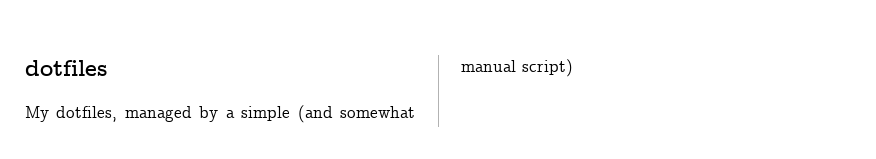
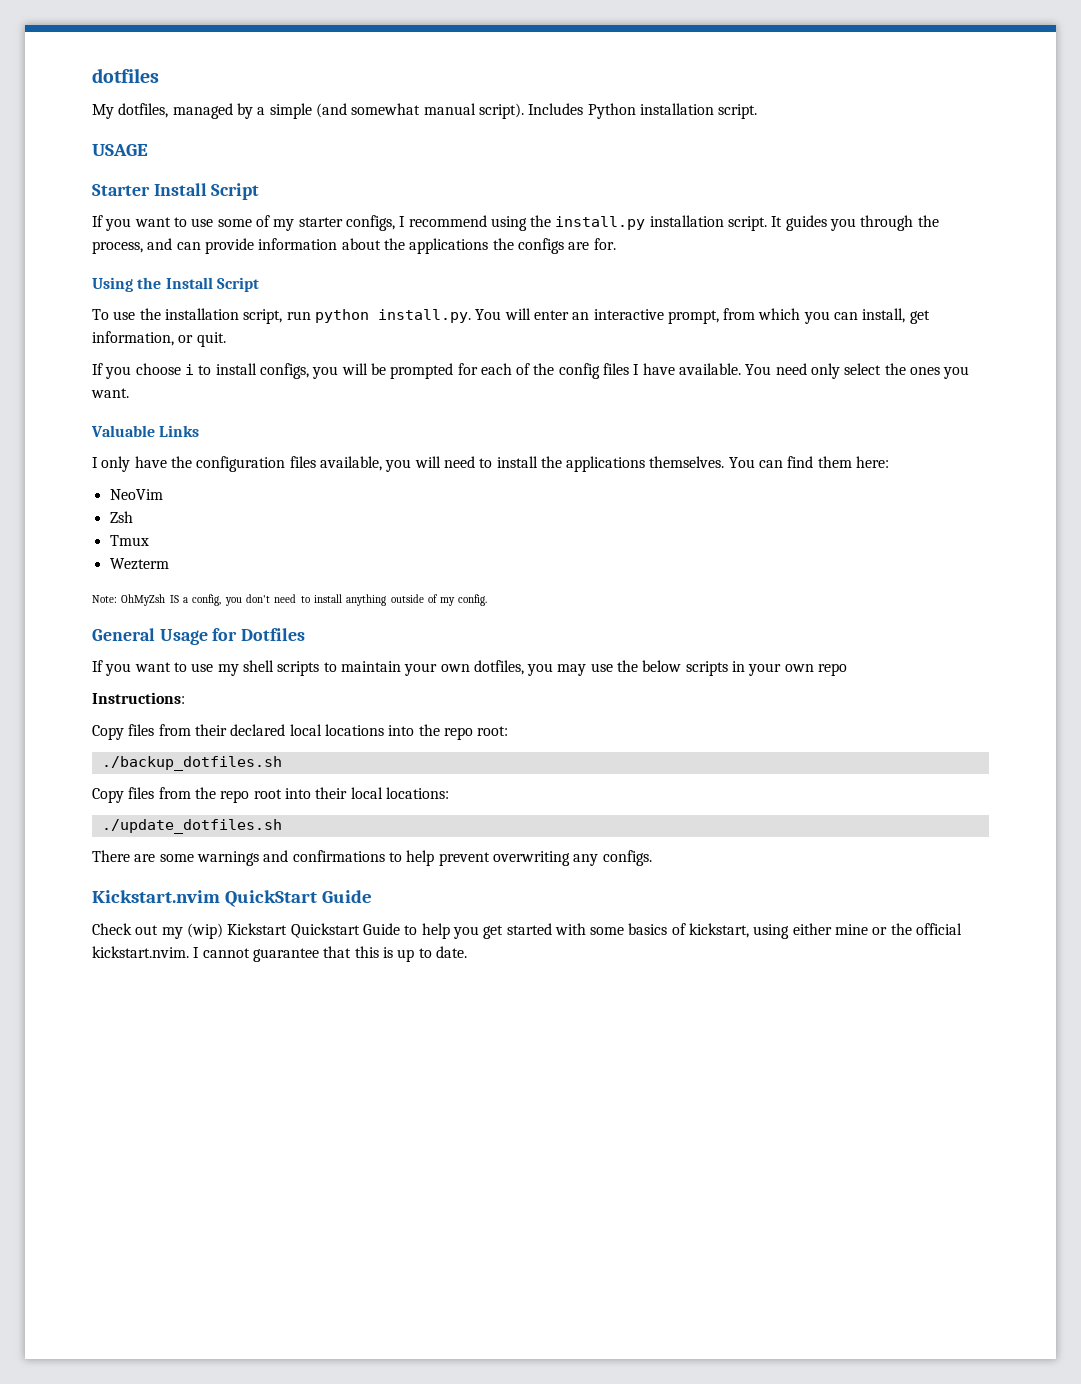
[522,59,573,77] script) -> [478,103,758,119] [92,144,148,156] [92,183,260,200] [92,215,939,231] [92,238,616,254] [92,277,259,292] [92,308,930,324] [92,331,226,347] [92,363,970,379] [91,388,129,398] [91,425,200,437] [92,456,890,472] [109,489,163,500] [109,511,133,523] [109,535,149,546] [109,558,169,570] [92,594,488,606] [92,628,306,645] [92,660,848,676] [92,692,185,704] [92,724,509,740] [101,756,282,771] [92,787,449,803] [101,819,282,834] [92,850,652,866] [92,890,372,907] [92,923,963,939] [92,946,467,962] script). Includes Python installation script. // USAGE // Starter Install Script // If you want to use some of my starter configs, I recommend using the install.py installation script. It guides you through the process, and can provide information about the applications the configs are for. // Using the Install Script // To use the installation script, run python install.py. You will enter an interactive prompt, from which you can install, get information, or quit. // If you choose i to install configs, you will be prompted for each of the config files I have available. You need only select the ones you want. // Valuable Links // I only have the configuration files available, you will need to install the applications themselves. You can find them here: // NeoVim // Zsh // Tmux // Wezterm // Note: OhMyZsh IS a config, you don't need to install anything outside of my config. // General Usage for Dotfiles // If you want to use my shell scripts to maintain your own dotfiles, you may use the below scripts in your own repo // Instructions: // Copy files from their declared local locations into the repo root: // ./backup_dotfiles.sh // Copy files from the repo root into their local locations: // ./update_dotfiles.sh // There are some warnings and confirmations to help prevent overwriting any configs. // Kickstart.nvim QuickStart Guide // Check out my (wip) Kickstart Quickstart Guide to help you get started with some basics of kickstart, using either mine or the official kickstart.nvim. I cannot guarantee that this is up to date.

